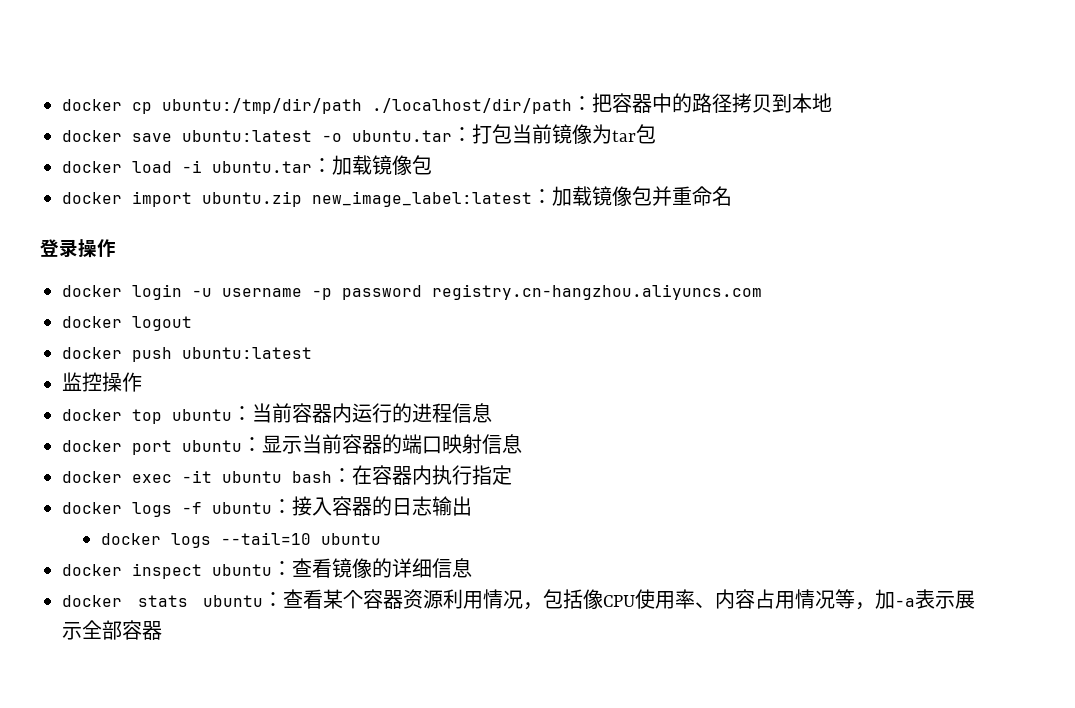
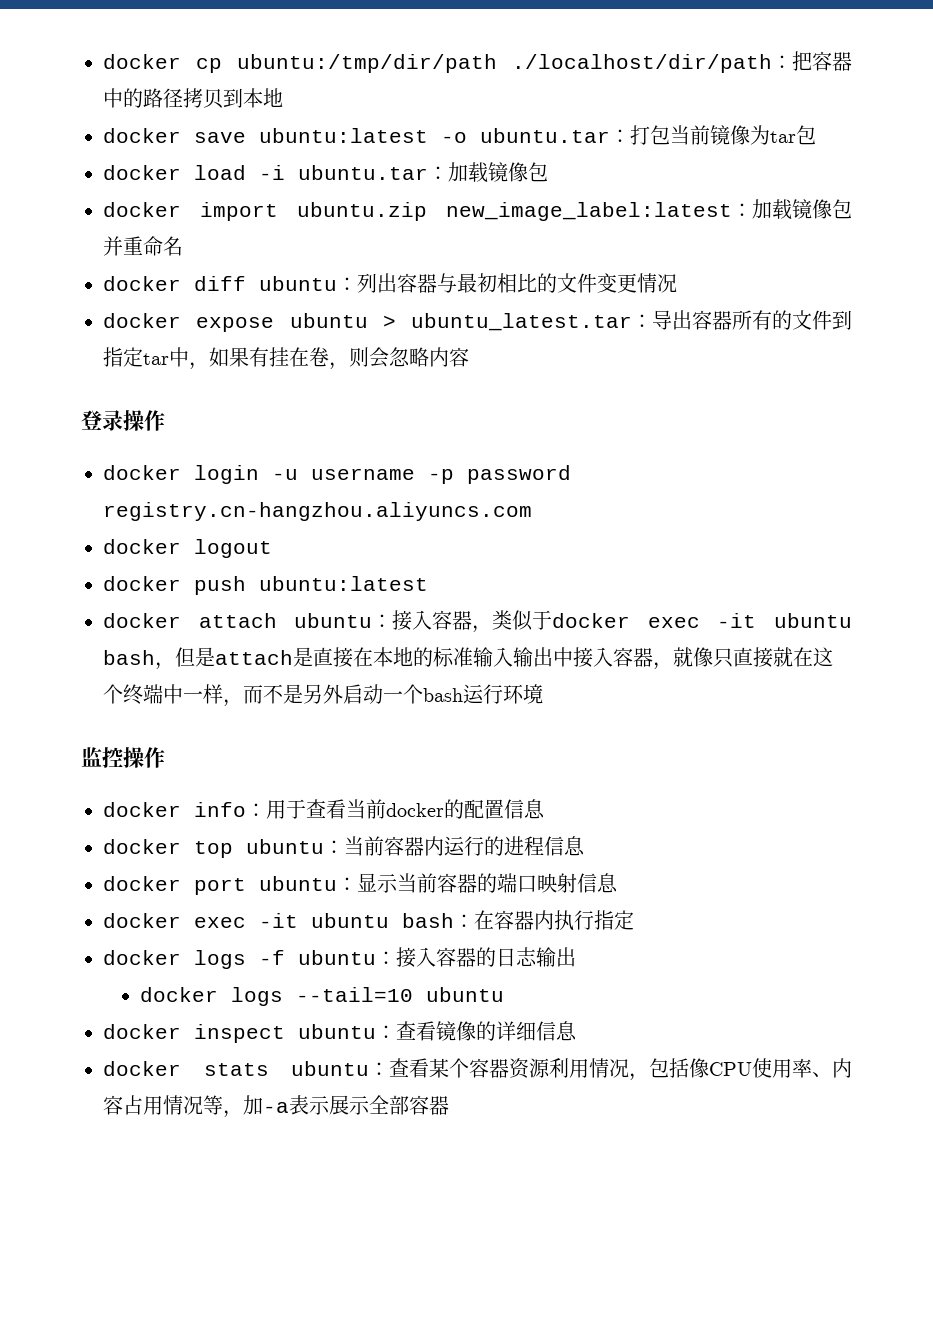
(732, 196) none -> [103,273,677,293] [103,310,852,332] [103,347,469,370] // docker diff ubuntu：列出容器与最初相比的文件变更情况 // docker expose ubuntu > ubuntu_latest.tar：导出容器所有的文件到指定tar中，如果有挂在卷，则会忽略内容
[62,372,142,392] 监控操作 -> [103,610,853,633] [103,647,833,670] [103,684,543,707] [81,747,165,768] [103,799,545,819] docker attach ubuntu：接入容器，类似于docker exec -it ubuntu bash，但是attach是直接在本地的标准输入输出中接入容器，就像只直接就在这个终端中一样，而不是另外启动一个bash运行环境 // 监控操作 // docker info：用于查看当前docker的配置信息

